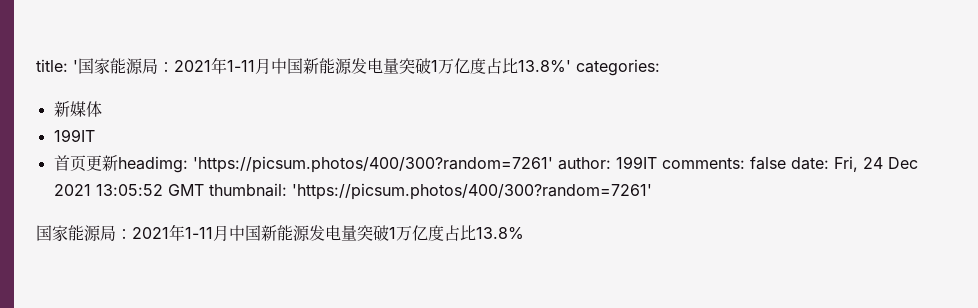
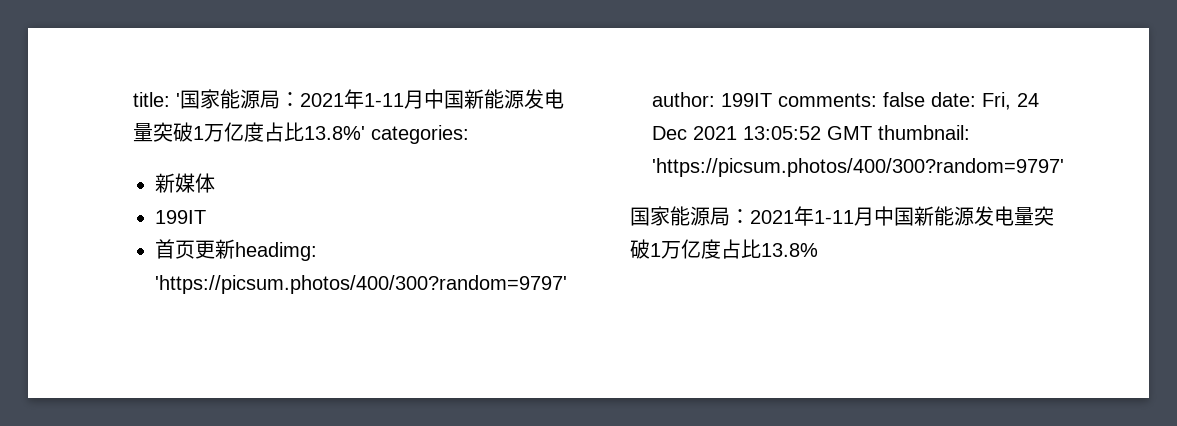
[192,156,553,173] 'https://picsum.photos/400/300?random=7261' -> [155,275,567,294] 'https://picsum.photos/400/300?random=9797'
[291,183,652,200] 'https://picsum.photos/400/300?random=7261' -> [652,158,1064,177] 'https://picsum.photos/400/300?random=9797'

